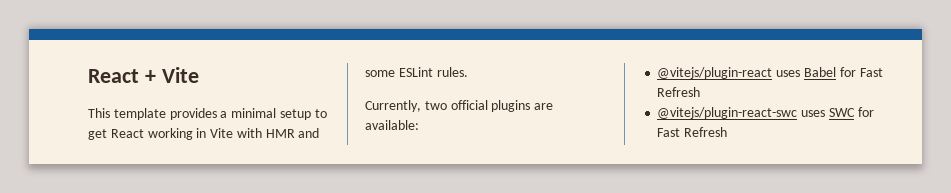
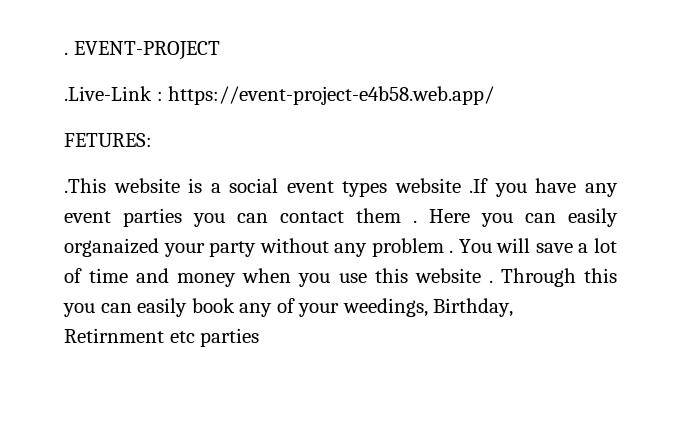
[88,67,199,83] [88,108,327,120] [88,128,320,140] [365,67,468,77] [365,100,554,112] [365,120,419,130] [657,67,883,79] [657,87,701,97] [657,107,874,119] [657,127,728,137] React + Vite // This template provides a minimal setup to get React working in Vite with HMR and some ESLint rules. // Currently, two official plugins are available: // @vitejs/plugin-react uses Babel for Fast Refresh // @vitejs/plugin-react-swc uses SWC for Fast Refresh -> [64,41,220,60] [64,86,495,105] [64,133,152,147] [64,178,618,197] [64,208,618,227] [64,238,618,257] [64,268,617,287] [63,298,514,317] [64,328,260,347] . EVENT-PROJECT // .Live-Link : https://event-project-e4b58.web.app/ // FETURES: // .This website is a social event types website .If you have any event parties you can contact them . Here you can easily organaized your party without any problem . You will save a lot of time and money when you use this website . Through this you can easily book any of your weedings, Birthday, Retirnment etc parties

